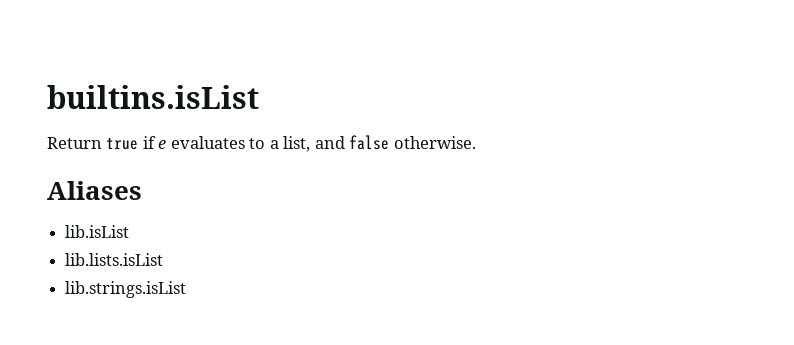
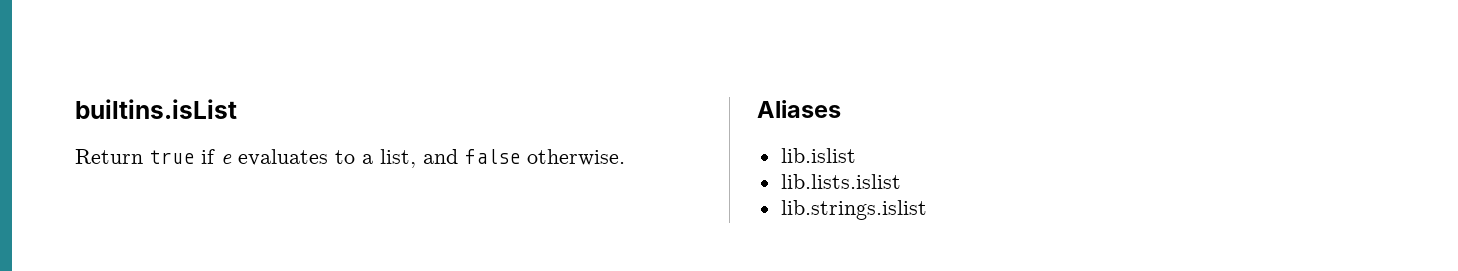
[65,225,130,238] [65,253,164,266] [65,281,187,298] lib.isList // lib.lists.isList // lib.strings.isList -> [780,148,856,163] [780,174,901,189] [780,200,927,220] lib.islist // lib.lists.islist // lib.strings.islist

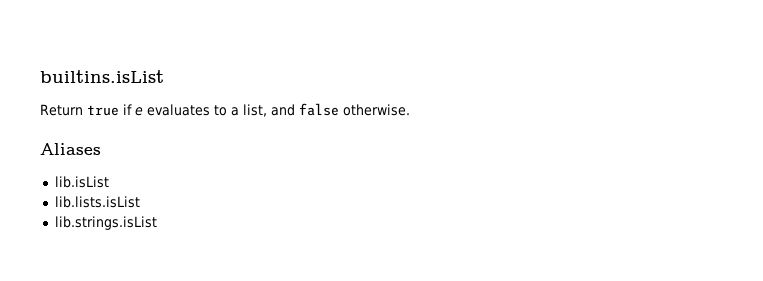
[780,148,856,163] [780,174,901,189] [780,200,927,220] lib.islist // lib.lists.islist // lib.strings.islist -> [54,176,109,188] [54,196,140,208] [54,216,157,230] lib.isList // lib.lists.isList // lib.strings.isList

